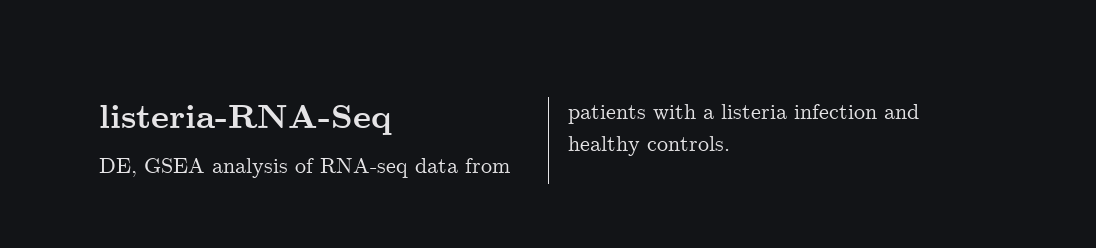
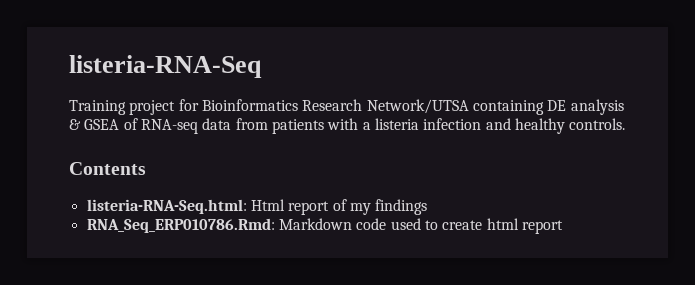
[99,158,288,178] DE, GSEA analysis -> [69,99,624,115] [69,119,120,130] Training project for Bioinformatics Research Network/UTSA containing DE analysis & GSEA
(730, 143) none -> [69,162,146,175] [86,199,428,215] [86,218,563,234] // Contents // listeria-RNA-Seq.html: Html report of my findings // RNA_Seq_ERP010786.Rmd: Markdown code used to create html report

